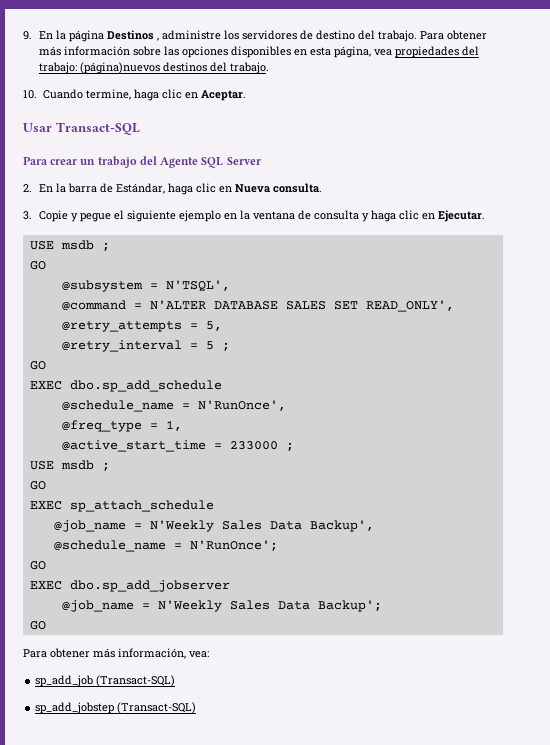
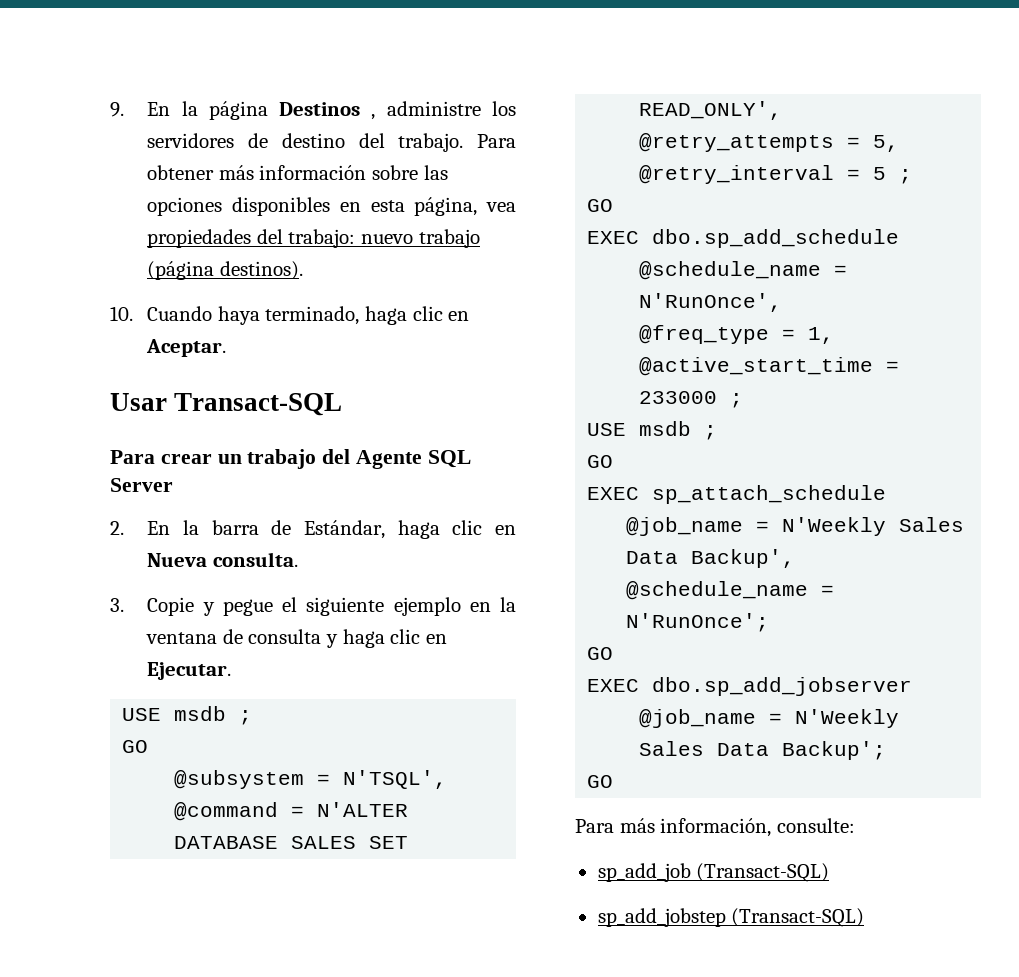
[79,62,269,74] (página)nuevos destinos del trabajo. -> [361,229,480,248] [147,261,303,280] nuevo trabajo (página destinos).
[85,89,131,100] termine, -> [217,306,360,325] haya terminado,
[50,648,90,658] obtener -> (614, 826) none
[189,651,209,658] vea: -> [776,818,855,833] consulte:

